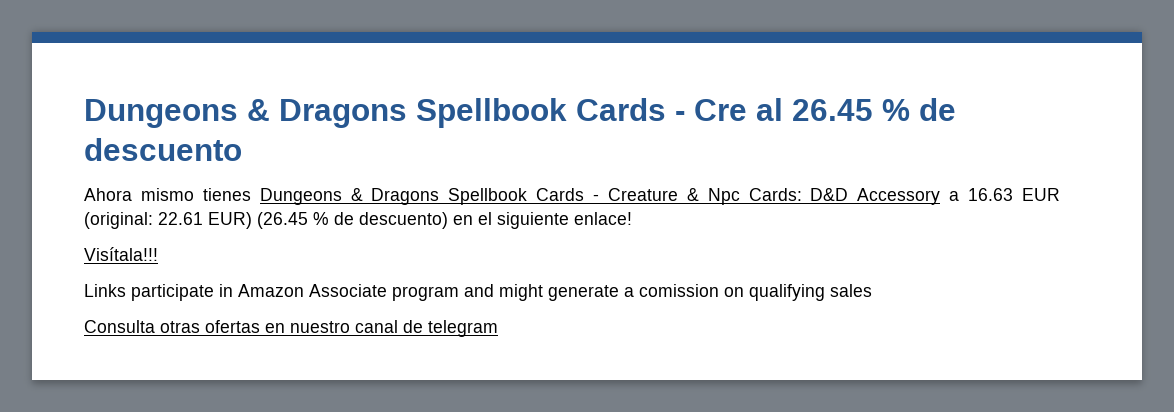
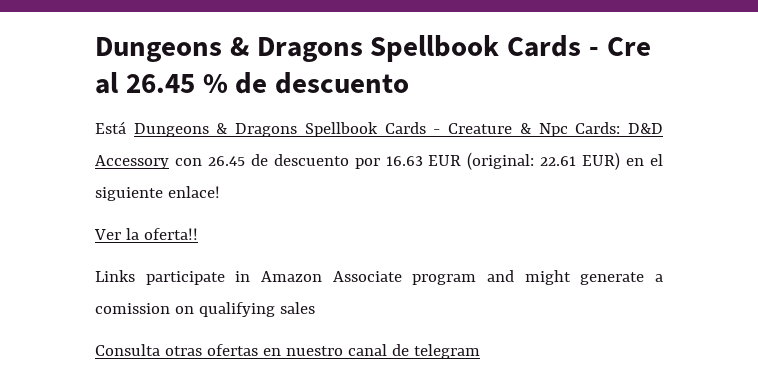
[84,188,251,201] Ahora mismo tienes -> [95,121,126,134] Está
[949,191,960,201] a -> [174,154,380,169] con 26.45 de descuento por
[257,212,448,229] (26.45 % de descuento) -> (621, 161) none
[84,247,158,261] Visítala!!! -> [94,228,198,240] Ver la oferta!!

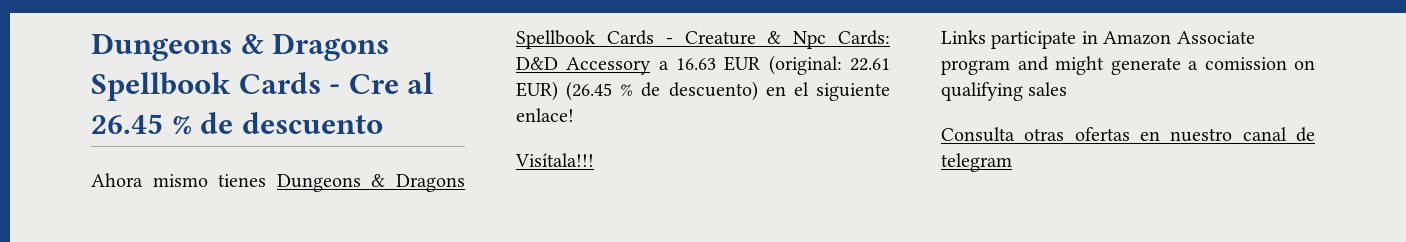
[95,121,126,134] Está -> [91,173,267,187] Ahora mismo tienes
[174,154,380,169] con 26.45 de descuento por -> [658,61,669,70] a
(621, 161) none -> [566,81,758,101] (26.45 % de descuento)
[94,228,198,240] Ver la oferta!! -> [515,153,594,167] Visítala!!!

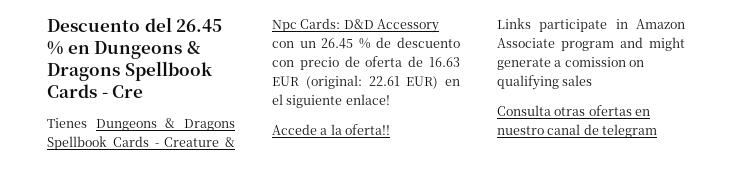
(91, 47) none -> [47,17,223,32] [47,41,90,55] Descuento del 26.45 % en
[407,72,434,94] [91,112,383,135] [91,173,267,187] al 26.45 % de descuento // Ahora mismo tienes -> [47,118,87,128] // Tienes
[658,61,669,70] a -> [272,37,460,49] [272,56,424,70] con un 26.45 % de descuento con precio de oferta de
[566,81,758,101] (26.45 % de descuento) -> (439, 82) none
[515,153,594,167] Visítala!!! -> [272,124,391,135] Accede a la oferta!!

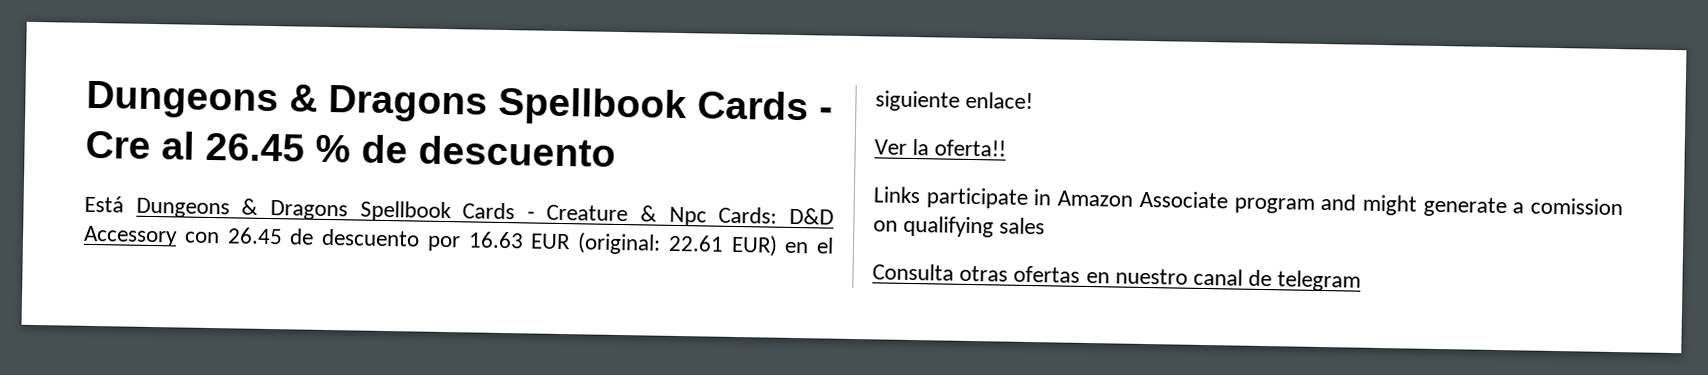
[47,17,223,32] [47,41,90,55] Descuento del 26.45 % en -> (86, 100) none
[47,118,87,128] // Tienes -> [161,131,616,167] [84,195,124,213] al 26.45 % de descuento // Está
[299,37,460,49] [272,56,424,70] un 26.45 % de descuento con precio de oferta de -> [226,227,461,252] 26.45 de descuento por
[272,124,328,135] Accede a -> [874,139,907,155] Ver

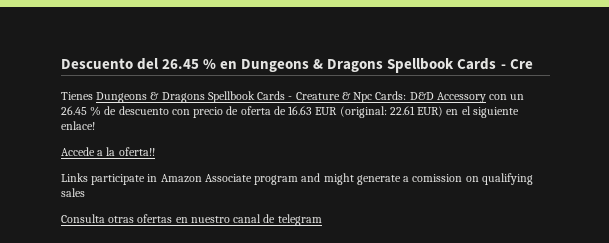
(86, 100) none -> [61,58,238,70] Descuento del 26.45 % en
[161,131,616,167] [84,195,124,213] al 26.45 % de descuento // Está -> [61,92,93,100] // Tienes
[226,227,461,252] 26.45 de descuento por -> [510,94,525,100] [61,106,286,118] un 26.45 % de descuento con precio de oferta de
[874,139,907,155] Ver -> [61,147,104,156] Accede a

